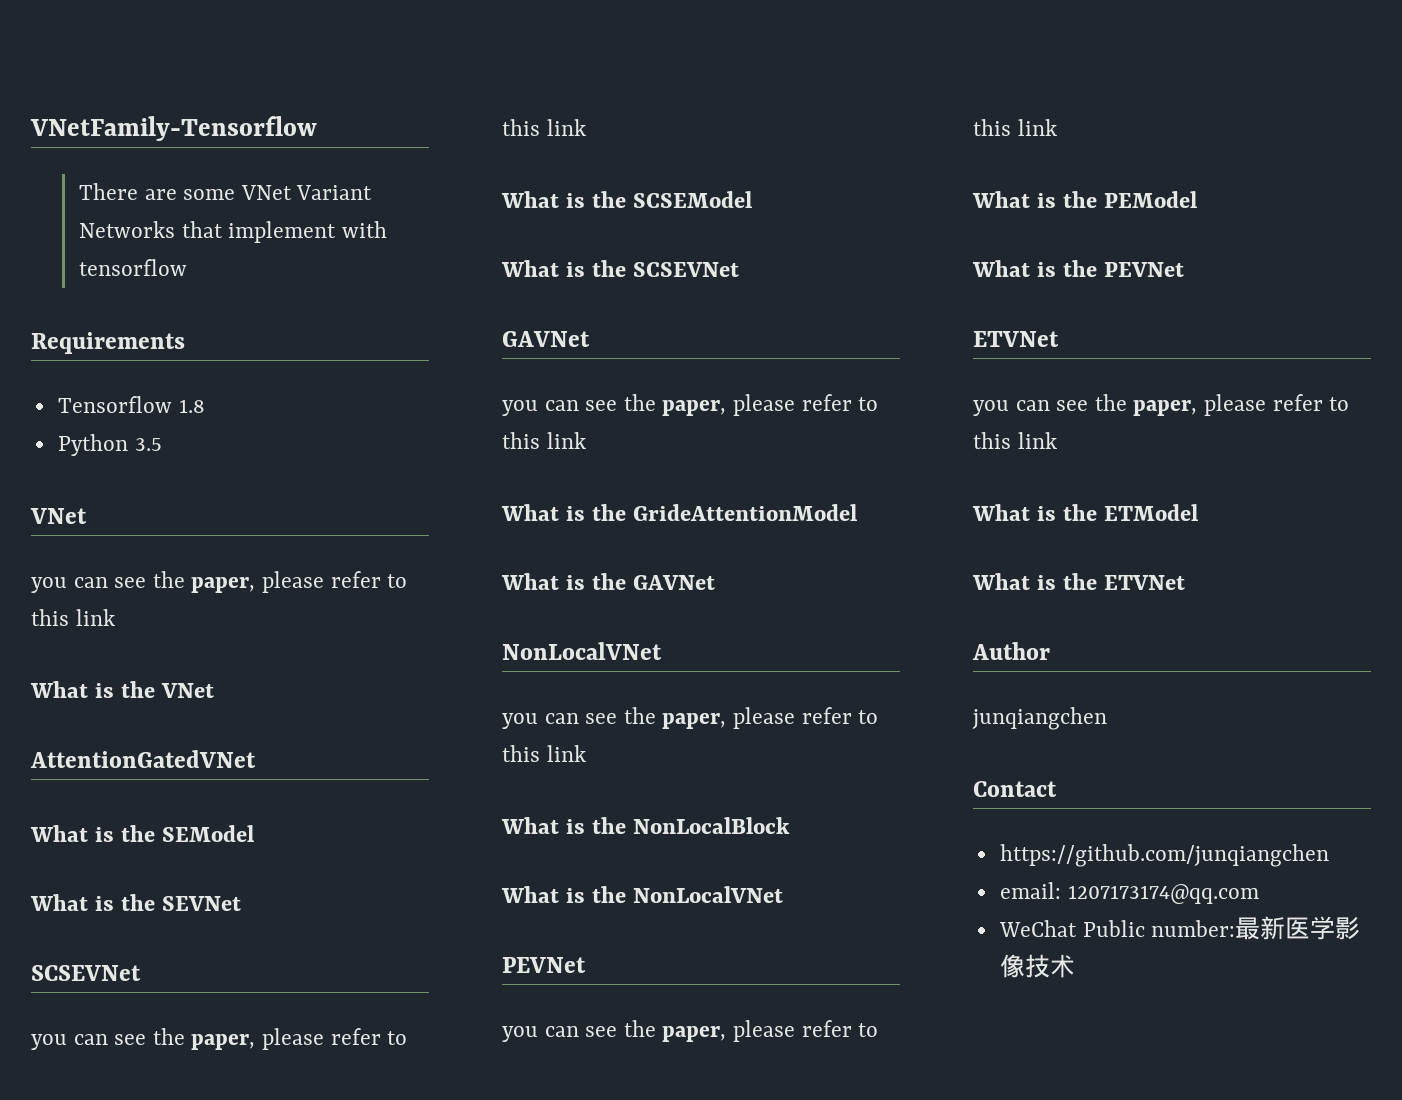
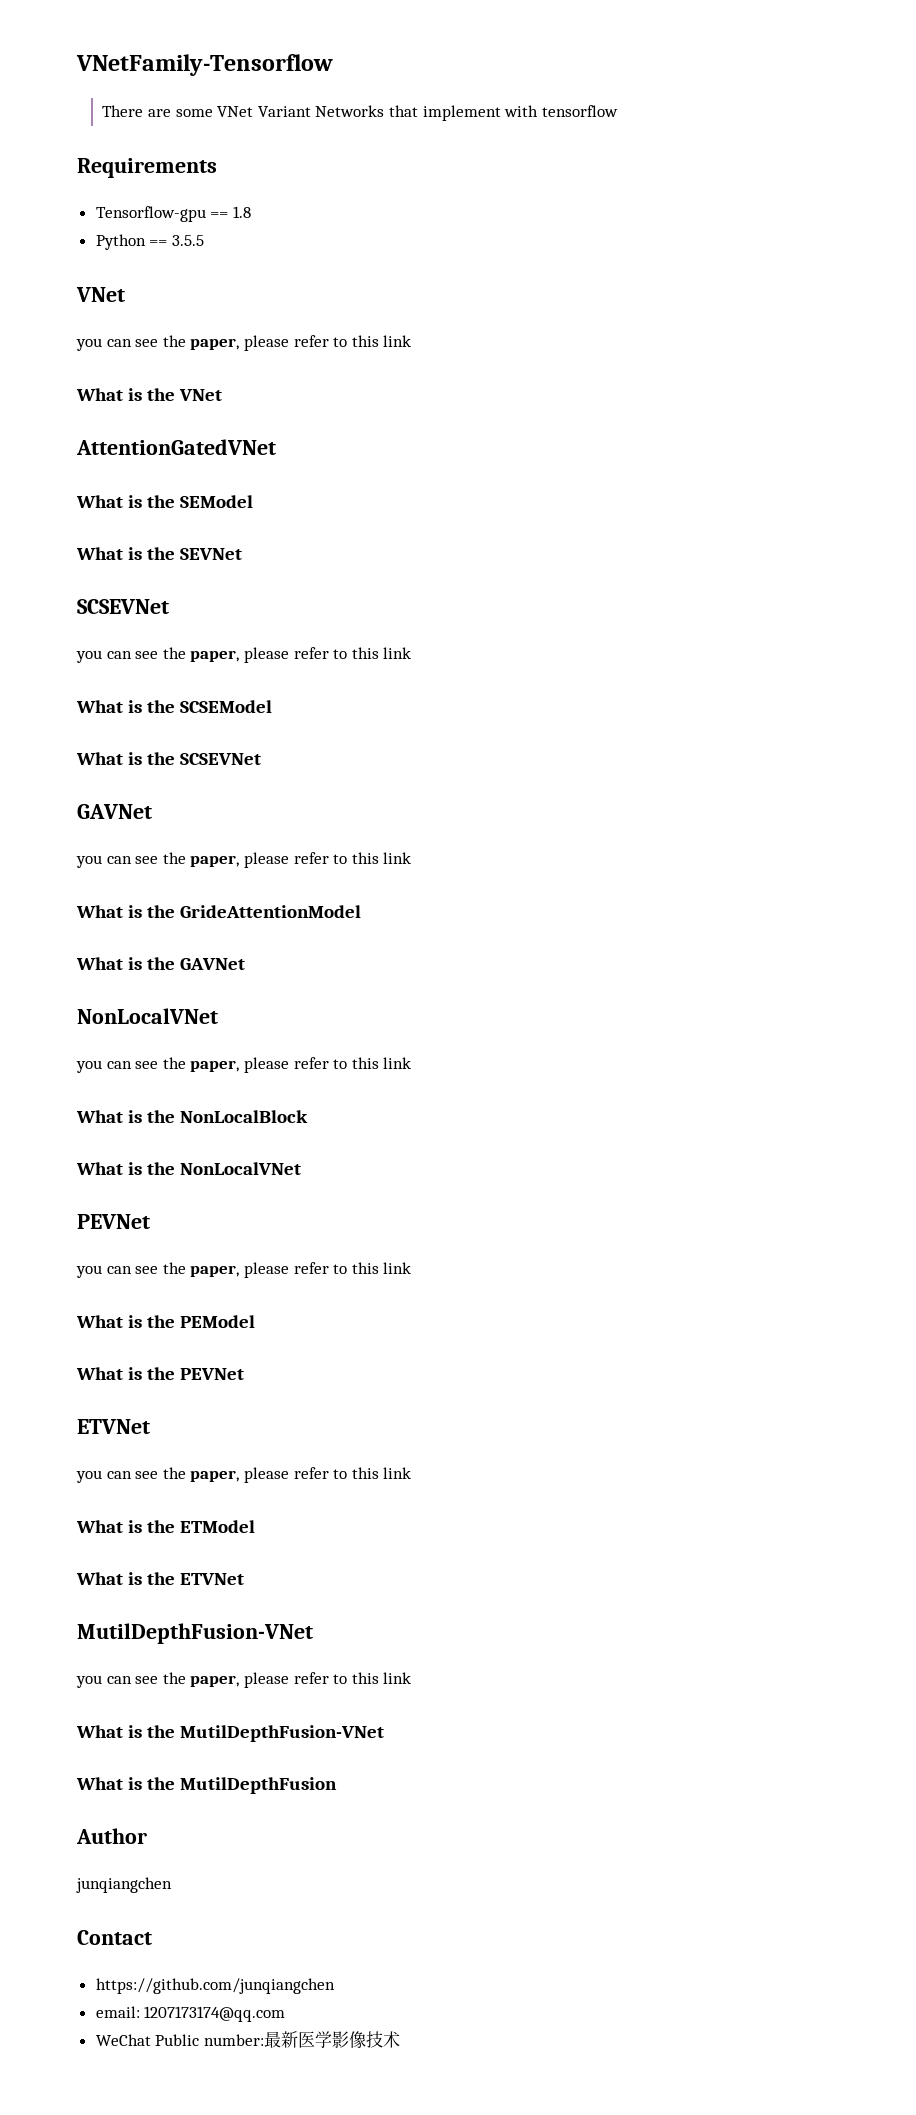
[57,396,172,413] Tensorflow -> [95,206,229,222] Tensorflow-gpu ==
[134,438,162,451] 3.5 -> [149,235,204,246] == 3.5.5
(1185, 582) none -> [77,1623,313,1644] [76,1672,412,1688] [76,1725,385,1742] [76,1777,338,1794] // MutilDepthFusion-VNet // you can see the paper, please refer to this link // What is the MutilDepthFusion-VNet // What is the MutilDepthFusion

